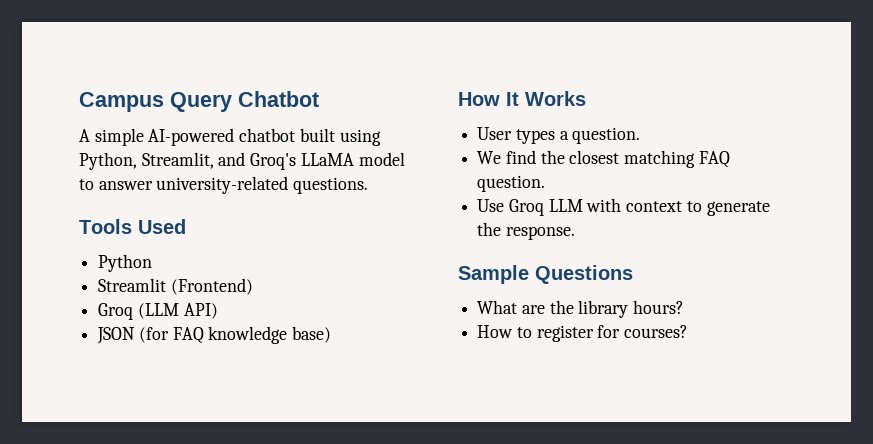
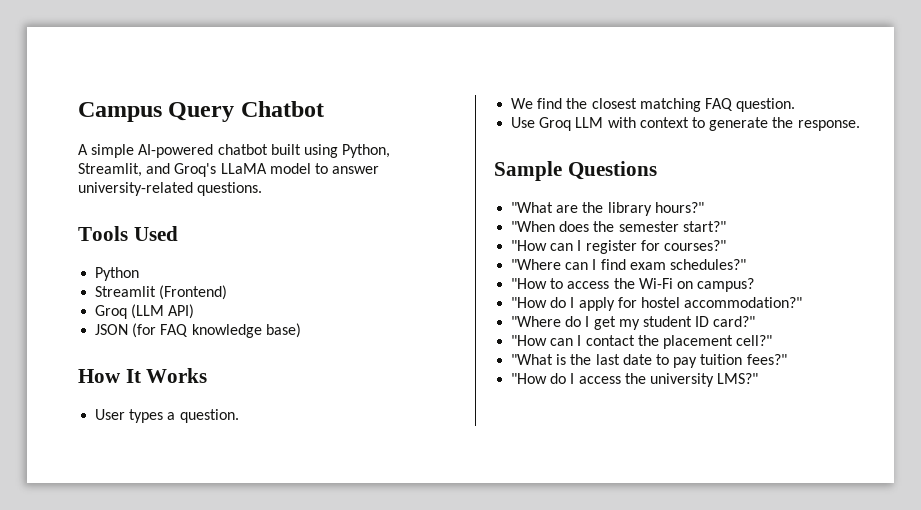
[477,300,518,314] What -> [511,202,554,213] "What
[633,300,685,314] [477,325,689,342] hours? // How to register for courses? -> [654,202,704,213] [511,221,726,232] [511,240,726,254] [511,259,746,270] [511,278,755,292] [511,297,803,311] [511,316,756,330] [511,335,773,349] [511,354,787,368] [511,373,759,387] hours?" // "When does the semester start?" // "How can I register for courses?" // "Where can I find exam schedules?" // "How to access the Wi-Fi on campus? // "How do I apply for hostel accommodation?" // "Where do I get my student ID card?" // "How can I contact the placement cell?" // "What is the last date to pay tuition fees?" // "How do I access the university LMS?"

